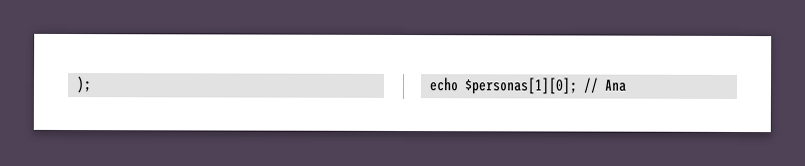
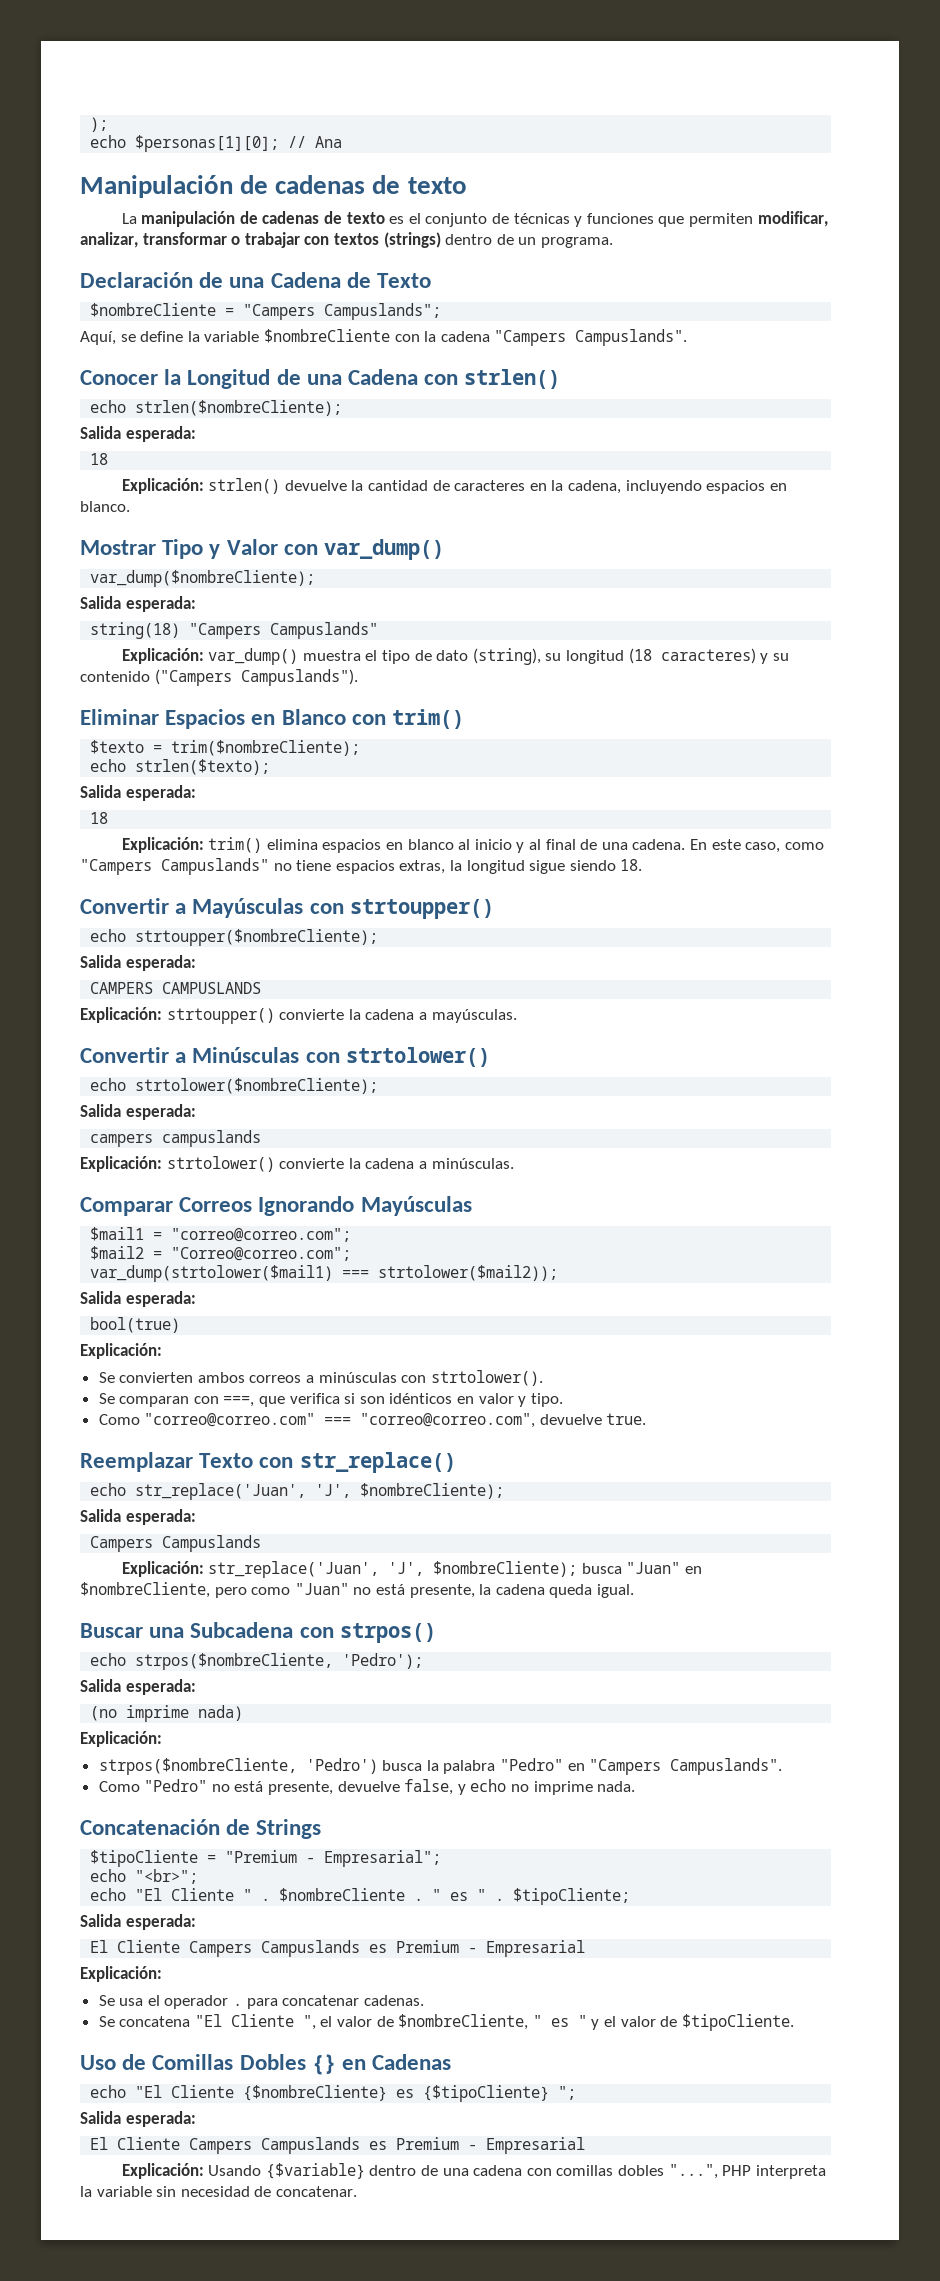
(628, 85) none -> [80,175,467,198] [121,211,828,227] [80,232,613,248] [80,272,432,288] [90,303,442,320] [80,329,688,346] [80,369,561,389] [90,400,343,416] [80,426,196,442] [90,453,109,465] [121,478,787,494] [80,501,130,512] [80,539,445,560] [90,570,316,587] [80,596,196,612] [90,622,379,639] [121,648,789,665] [80,669,358,686] [80,709,465,729] [90,740,361,756] [90,759,271,775] [80,785,196,801] [90,812,109,824] [121,837,824,853] [80,858,643,875] [80,898,494,919] [90,929,379,946] [80,955,196,971] [90,982,262,994] [80,1007,517,1024] [80,1047,490,1067] [90,1078,379,1094] [80,1104,196,1120] [90,1130,262,1147] [80,1156,514,1172] [80,1196,472,1216] [90,1227,352,1242] [90,1246,352,1261] [90,1265,559,1282] [80,1291,196,1307] [90,1317,181,1333] [80,1343,162,1359] [98,1370,543,1386] [98,1393,563,1407] [98,1413,647,1428] [80,1452,456,1473] [90,1483,505,1500] [80,1509,196,1525] [90,1535,262,1552] [121,1561,703,1578] [80,1582,634,1598] [80,1622,436,1643] [90,1653,424,1670] [80,1679,196,1695] [90,1705,244,1722] [80,1731,162,1747] [98,1758,783,1775] [98,1779,636,1795] [80,1819,322,1839] [90,1850,442,1867] [90,1869,199,1884] [90,1888,631,1905] [80,1914,196,1930] [90,1940,586,1957] [80,1966,162,1982] [98,1995,424,2009] [98,2014,794,2031] [80,2054,452,2075] [90,2085,577,2102] [80,2111,196,2127] [90,2137,586,2154] [121,2163,826,2179] [80,2186,357,2197] // Manipulación de cadenas de texto // La manipulación de cadenas de texto es el conjunto de técnicas y funciones que permiten modificar, analizar, transformar o trabajar con textos (strings) dentro de un programa. // Declaración de una Cadena de Texto // $nombreCliente = "Campers Campuslands"; // Aquí, se define la variable $nombreCliente con la cadena "Campers Campuslands". // Conocer la Longitud de una Cadena con strlen() // echo strlen($nombreCliente); // Salida esperada: // 18 // Explicación: strlen() devuelve la cantidad de caracteres en la cadena, incluyendo espacios en blanco. // Mostrar Tipo y Valor con var_dump() // var_dump($nombreCliente); // Salida esperada: // string(18) "Campers Campuslands" // Explicación: var_dump() muestra el tipo de dato (string), su longitud (18 caracteres) y su contenido ("Campers Campuslands"). // Eliminar Espacios en Blanco con trim() // $texto = trim($nombreCliente); // echo strlen($texto); // Salida esperada: // 18 // Explicación: trim() elimina espacios en blanco al inicio y al final de una cadena. En este caso, como "Campers Campuslands" no tiene espacios extras, la longitud sigue siendo 18. // Convertir a Mayúsculas con strtoupper() // echo strtoupper($nombreCliente); // Salida esperada: // CAMPERS CAMPUSLANDS // Explicación: strtoupper() convierte la cadena a mayúsculas. // Convertir a Minúsculas con strtolower() // echo strtolower($nombreCliente); // Salida esperada: // campers campuslands // Explicación: strtolower() convierte la cadena a minúsculas. // Comparar Correos Ignorando Mayúsculas // $mail1 = "correo@correo.com"; // $mail2 = "Correo@correo.com"; // var_dump(strtolower($mail1) === strtolower($mail2)); // Salida esperada: // bool(true) // Explicación: // Se convierten ambos correos a minúsculas con strtolower(). // Se comparan con ===, que verifica si son idénticos en valor y tipo. // Como "correo@correo.com" === "correo@correo.com", devuelve true. // Reemplazar Texto con str_replace() // echo str_replace('Juan', 'J', $nombreCliente); // Salida esperada: // Campers Campuslands // Explicación: str_replace('Juan', 'J', $nombreCliente); busca "Juan" en $nombreCliente, pero como "Juan" no está presente, la cadena queda igual. // Buscar una Subcadena con strpos() // echo strpos($nombreCliente, 'Pedro'); // Salida esperada: // (no imprime nada) // Explicación: // strpos($nombreCliente, 'Pedro') busca la palabra "Pedro" en "Campers Campuslands". // Como "Pedro" no está presente, devuelve false, y echo no imprime nada. // Concatenación de Strings // $tipoCliente = "Premium - Empresarial"; // echo "<br>"; // echo "El Cliente " . $nombreCliente . " es " . $tipoCliente; // Salida esperada: // El Cliente Campers Campuslands es Premium - Empresarial // Explicación: // Se usa el operador . para concatenar cadenas. // Se concatena "El Cliente ", el valor de $nombreCliente, " es " y el valor de $tipoCliente. // Uso de Comillas Dobles {} en Cadenas // echo "El Cliente {$nombreCliente} es {$tipoCliente} "; // Salida esperada: // El Cliente Campers Campuslands es Premium - Empresarial // Explicación: Usando {$variable} dentro de una cadena con comillas dobles "...", PHP interpreta la variable sin necesidad de concatenar.

